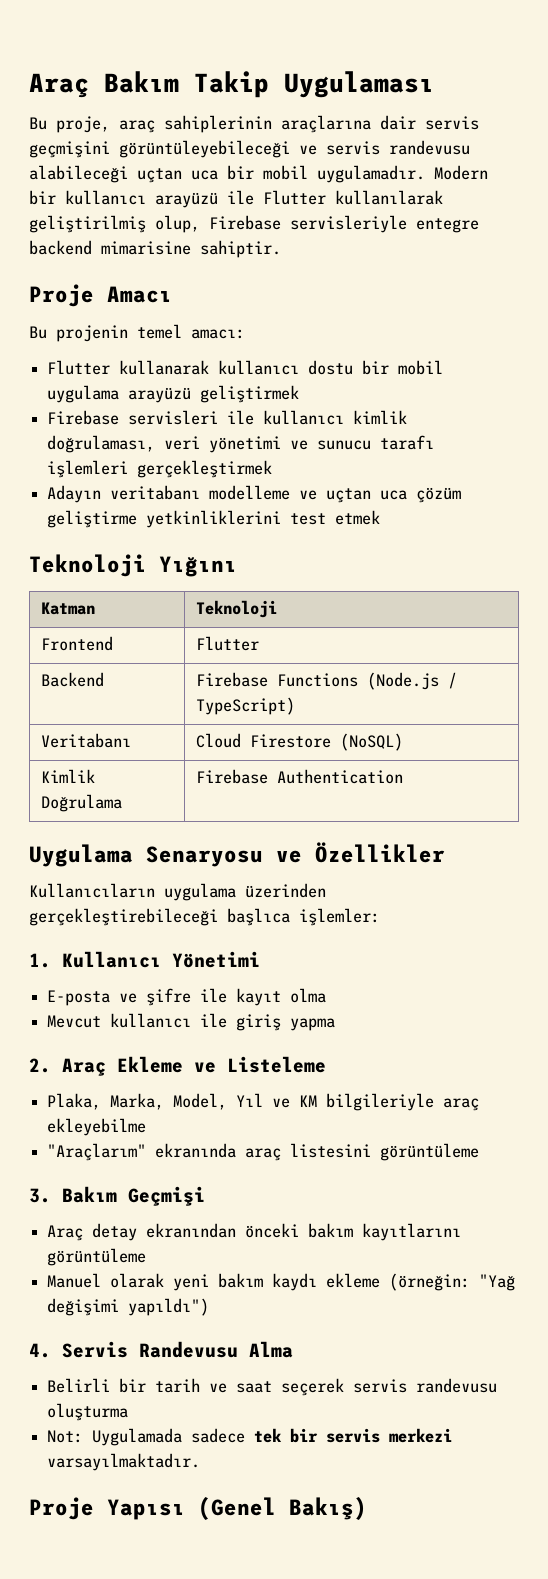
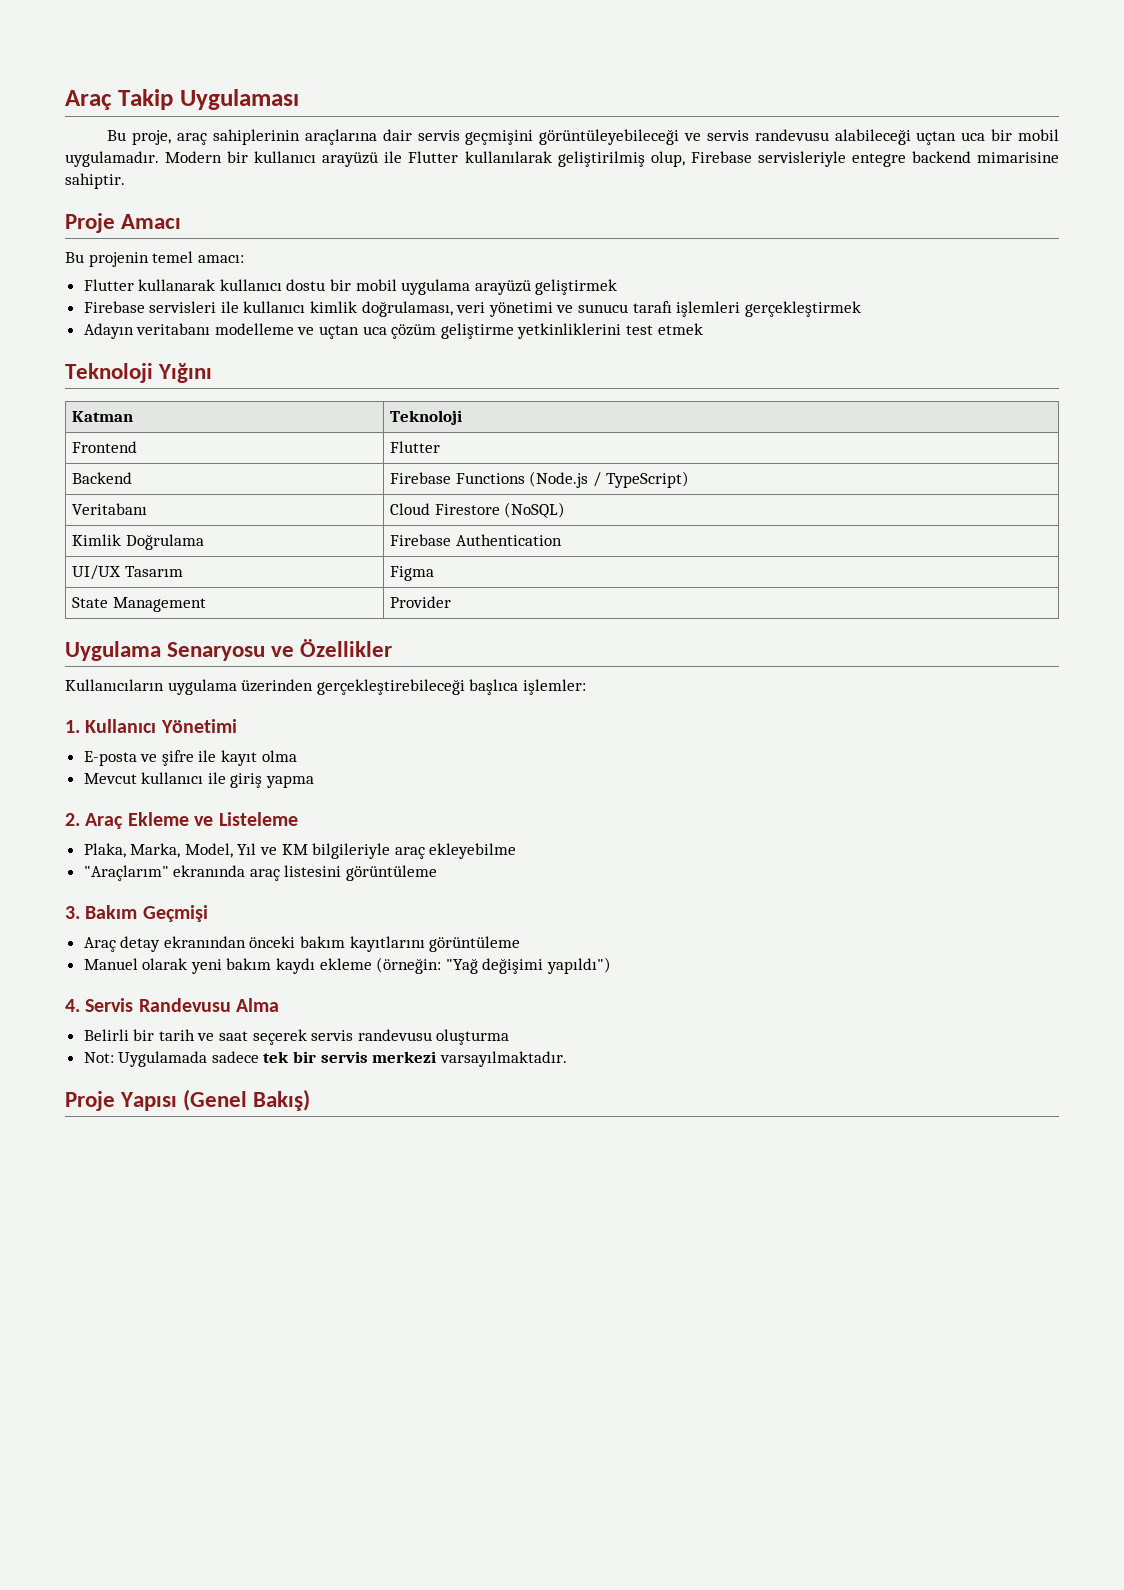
[29,71,179,98] Araç Bakım -> [65,90,112,110] Araç
(404, 776) none -> [72,565,183,580] [390,566,435,581] [72,597,206,612] [390,596,452,608] // UI/UX Tasarım | Figma // State Management | Provider

